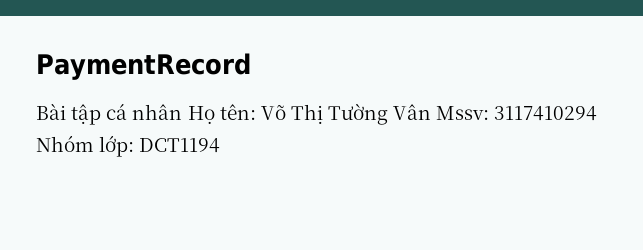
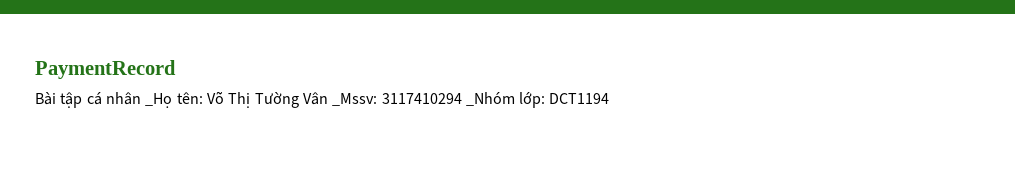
[187,106,215,124] Họ -> [145,93,173,108] _Họ
[436,106,598,121] [36,135,94,152] Mssv: 3117410294 Nhóm -> [332,92,515,106] _Mssv: 3117410294 _Nhóm

